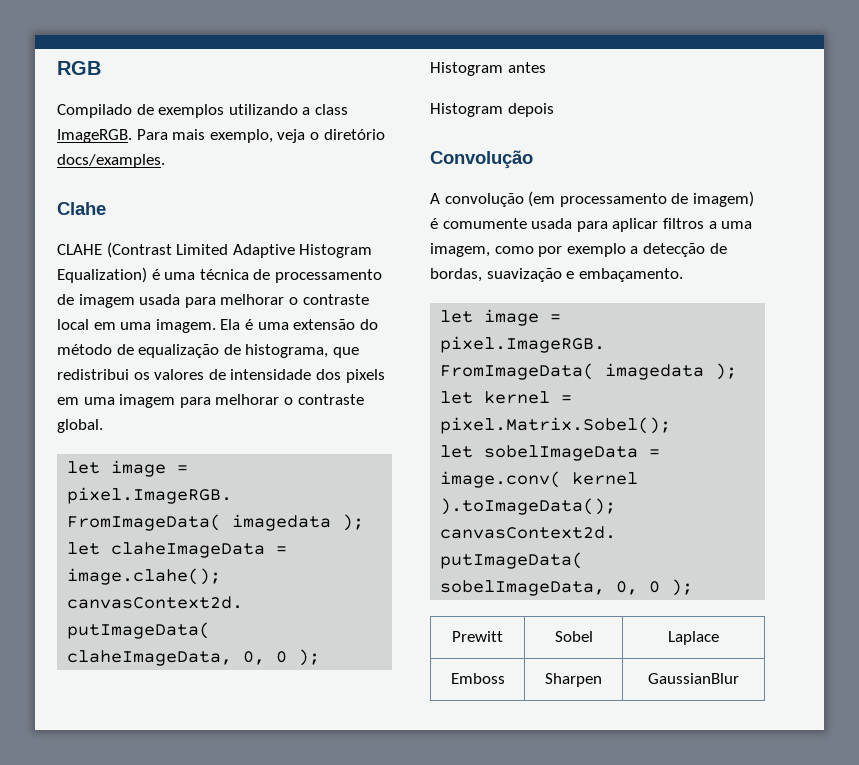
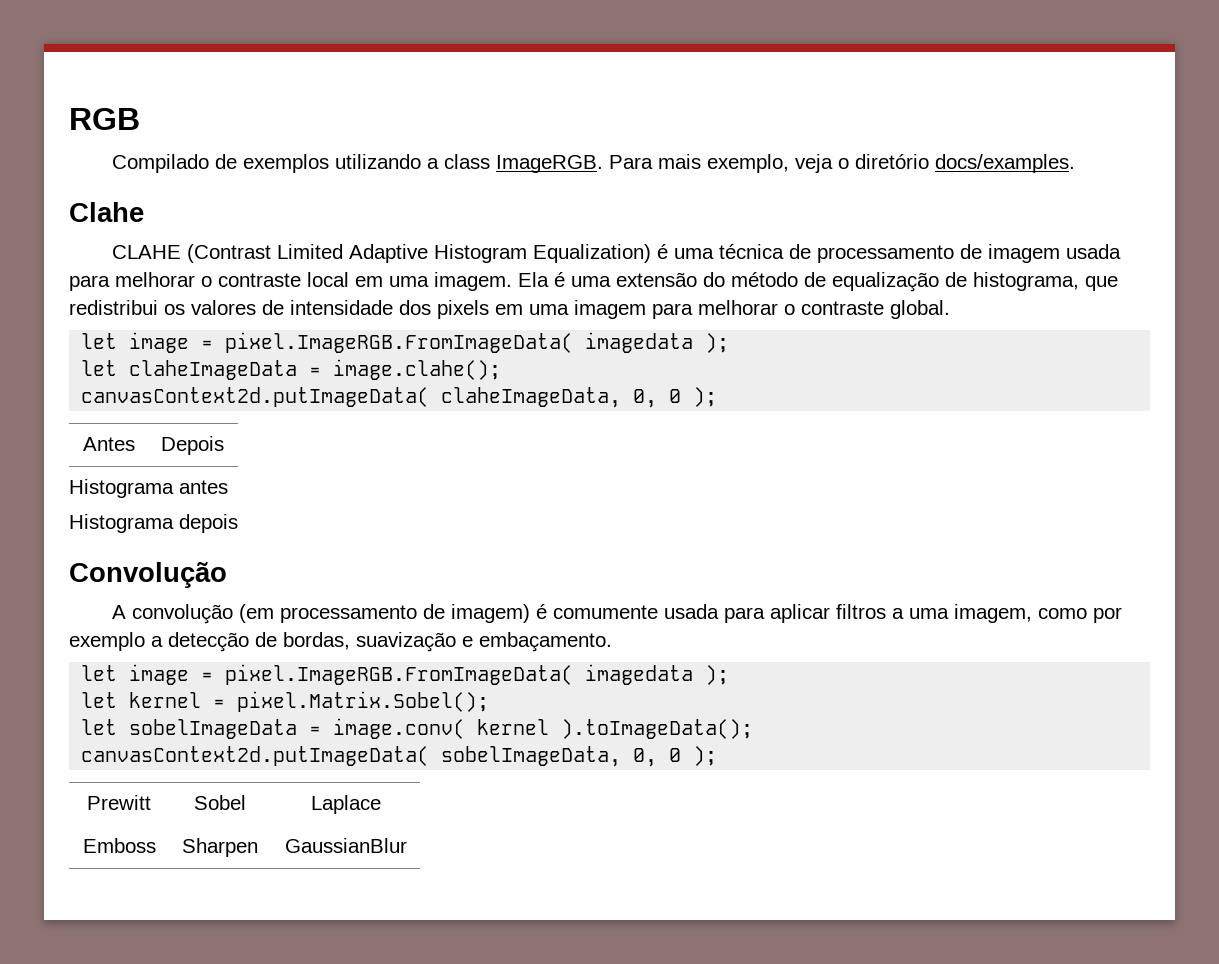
[430,62,503,76] // Histogram -> [82,437,135,451] [161,436,224,455] [69,479,174,498] // Antes | Depois // Histograma
[430,103,503,117] Histogram -> [69,514,174,533] Histograma

